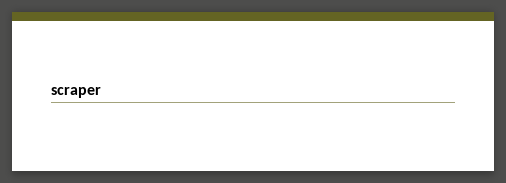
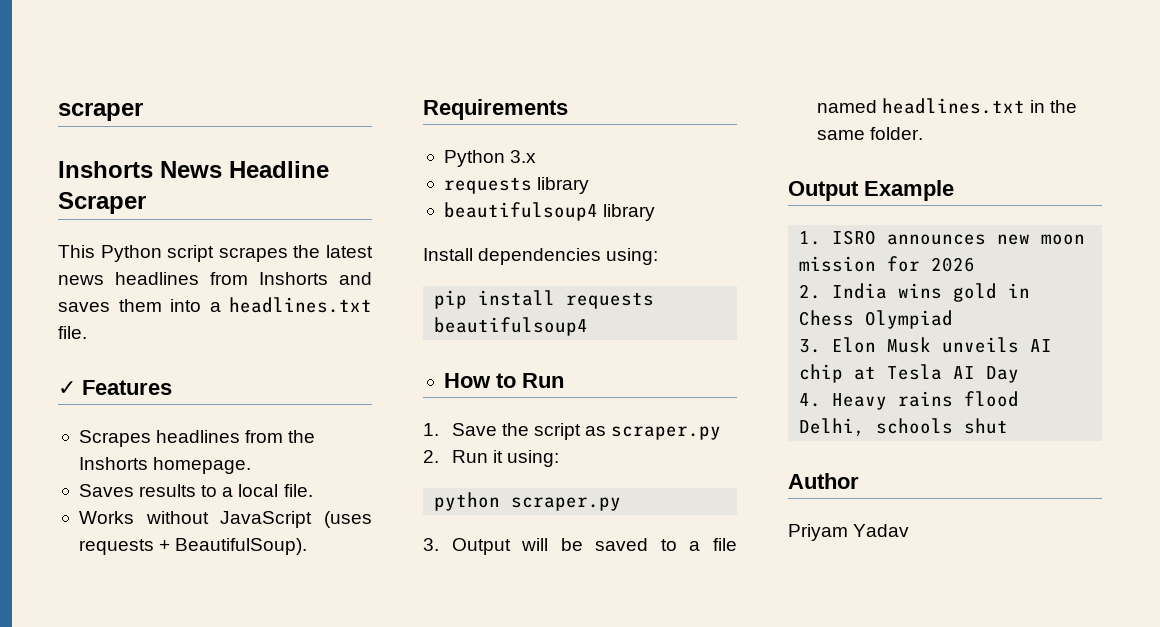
(101, 92) none -> [58,161,329,178] [58,192,146,214] [58,245,373,262] [58,272,372,285] [58,297,372,313] [58,326,87,339] [58,380,172,395] [78,430,316,447] [78,457,252,474] [78,484,313,497] [78,511,373,528] [78,538,308,555] [423,99,568,120] [443,150,537,167] [443,177,590,194] [443,202,656,221] [423,248,659,265] [434,290,655,309] [434,317,589,336] [443,373,564,388] [423,423,722,440] [423,450,560,467] [434,492,622,511] [423,538,737,555] [816,98,1078,114] [816,127,923,140] [788,180,954,201] [799,230,1086,245] [799,256,976,272] [799,283,1031,302] [799,310,954,329] [799,337,1053,353] [799,364,1020,383] [799,391,1020,410] [799,418,1009,436] [788,473,859,489] [788,524,910,541] // Inshorts News Headline Scraper // This Python script scrapes the latest news headlines from Inshorts and saves them into a headlines.txt file. // ✓ Features // Scrapes headlines from the Inshorts homepage. // Saves results to a local file. // Works without JavaScript (uses requests + BeautifulSoup). // Requirements // Python 3.x // requests library // beautifulsoup4 library // Install dependencies using: // pip install requests beautifulsoup4 // How to Run // 1. Save the script as scraper.py // 2. Run it using: // python scraper.py // 3. Output will be saved to a file named headlines.txt in the same folder. // Output Example // 1. ISRO announces new moon mission for 2026 // 2. India wins gold in Chess Olympiad // 3. Elon Musk unveils AI chip at Tesla AI Day // 4. Heavy rains flood Delhi, schools shut // Author // Priyam Yadav

